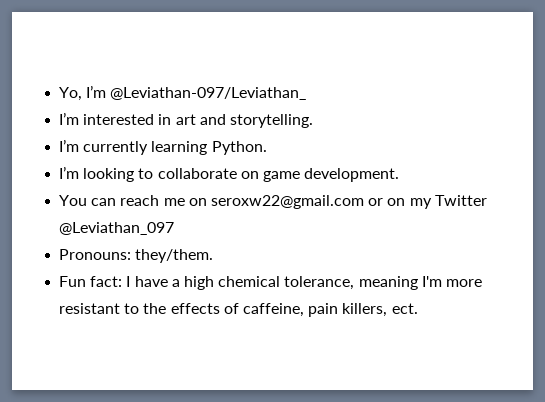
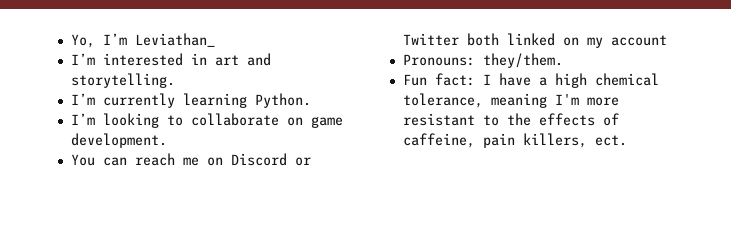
[110,87,307,100] @Leviathan-097/Leviathan_ -> [134,33,215,47] Leviathan_
[210,195,487,209] [59,222,175,235] seroxw22@gmail.com or on my Twitter @Leviathan_097 -> [230,153,311,166] [402,33,667,48] Discord or Twitter both linked on my account

